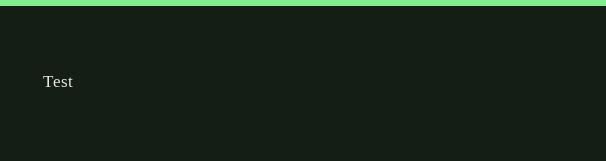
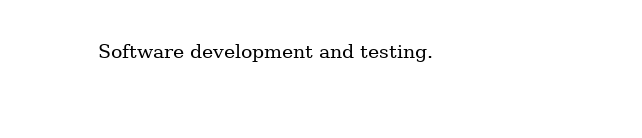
[43,76,73,87] Test -> [98,44,433,62] Software development and testing.

